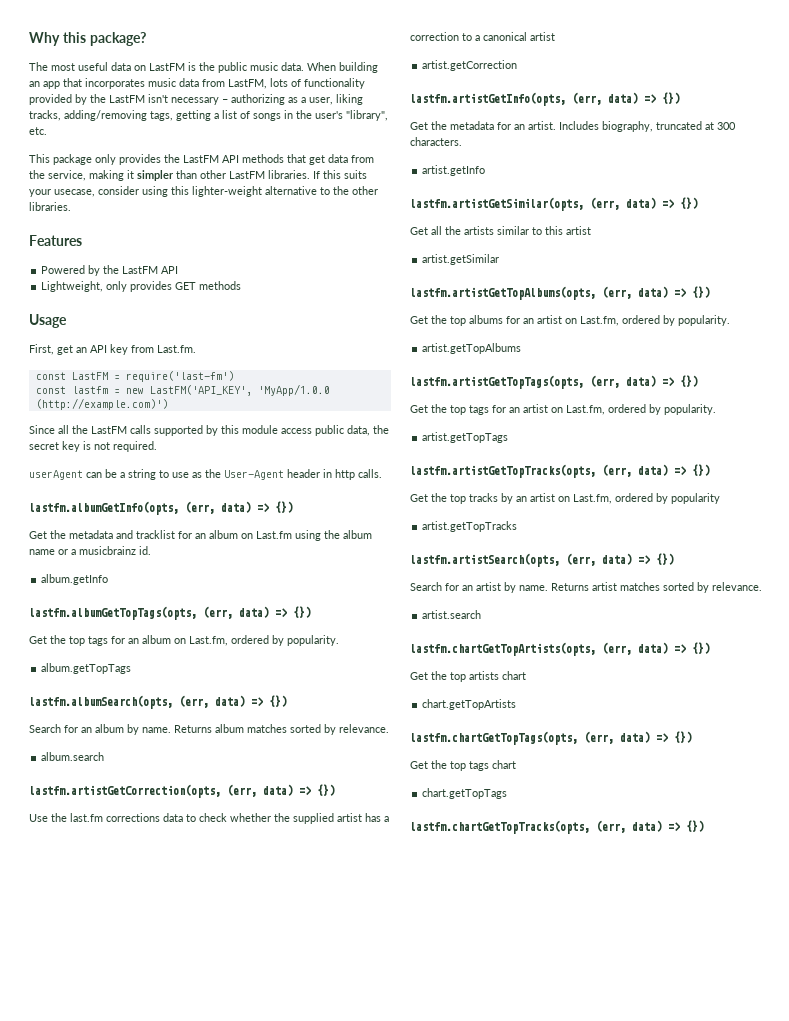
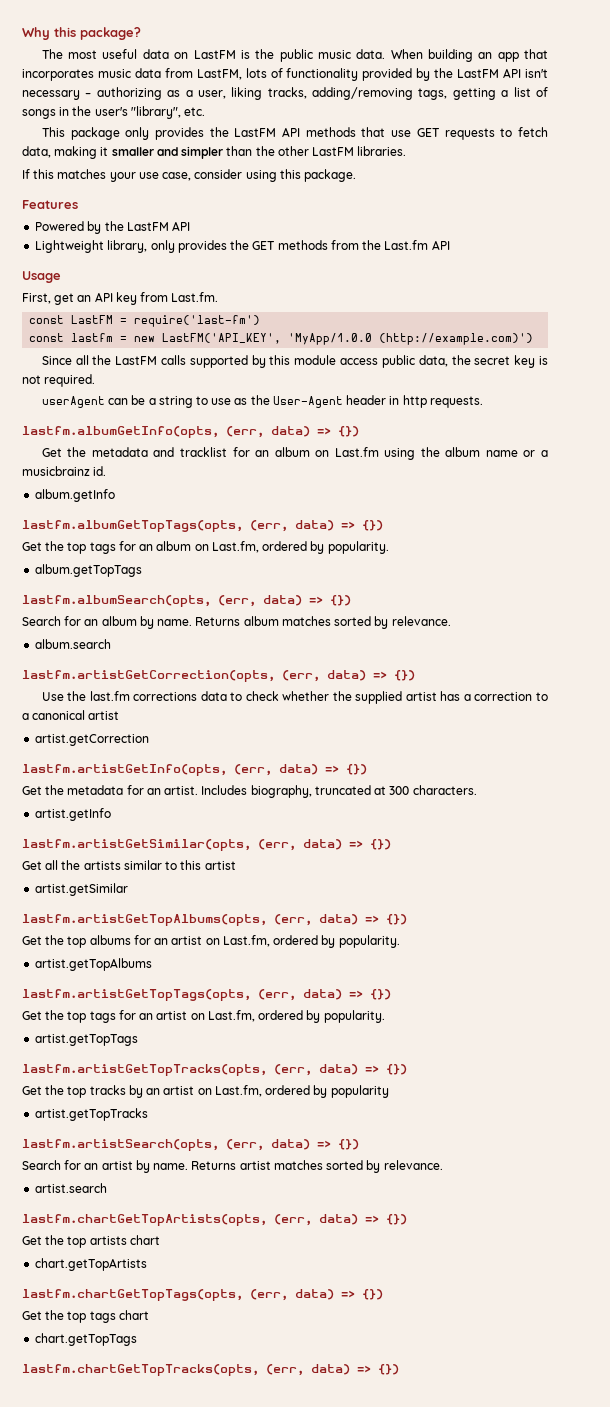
(145, 99) none -> [503,68,522,78] API
[309,154,374,165] [29,170,134,181] get data from the service, making it -> [391,127,549,140] [22,146,178,159] use GET requests to fetch data, making it smaller and
(197, 174) none -> [255,146,275,156] the
(310, 174) none -> (407, 151) //
[344,170,367,179] [29,186,378,197] [29,202,71,211] suits your usecase, consider using this lighter-weight alternative to the other libraries. -> [57,169,357,182] matches your use case, consider using this package.
[41,281,173,292] Lightweight, only provides -> [35,240,250,253] Lightweight library, only provides the
(242, 285) none -> [330,240,450,250] from the Last.fm API
[358,469,382,478] calls. -> [429,396,483,408] requests.

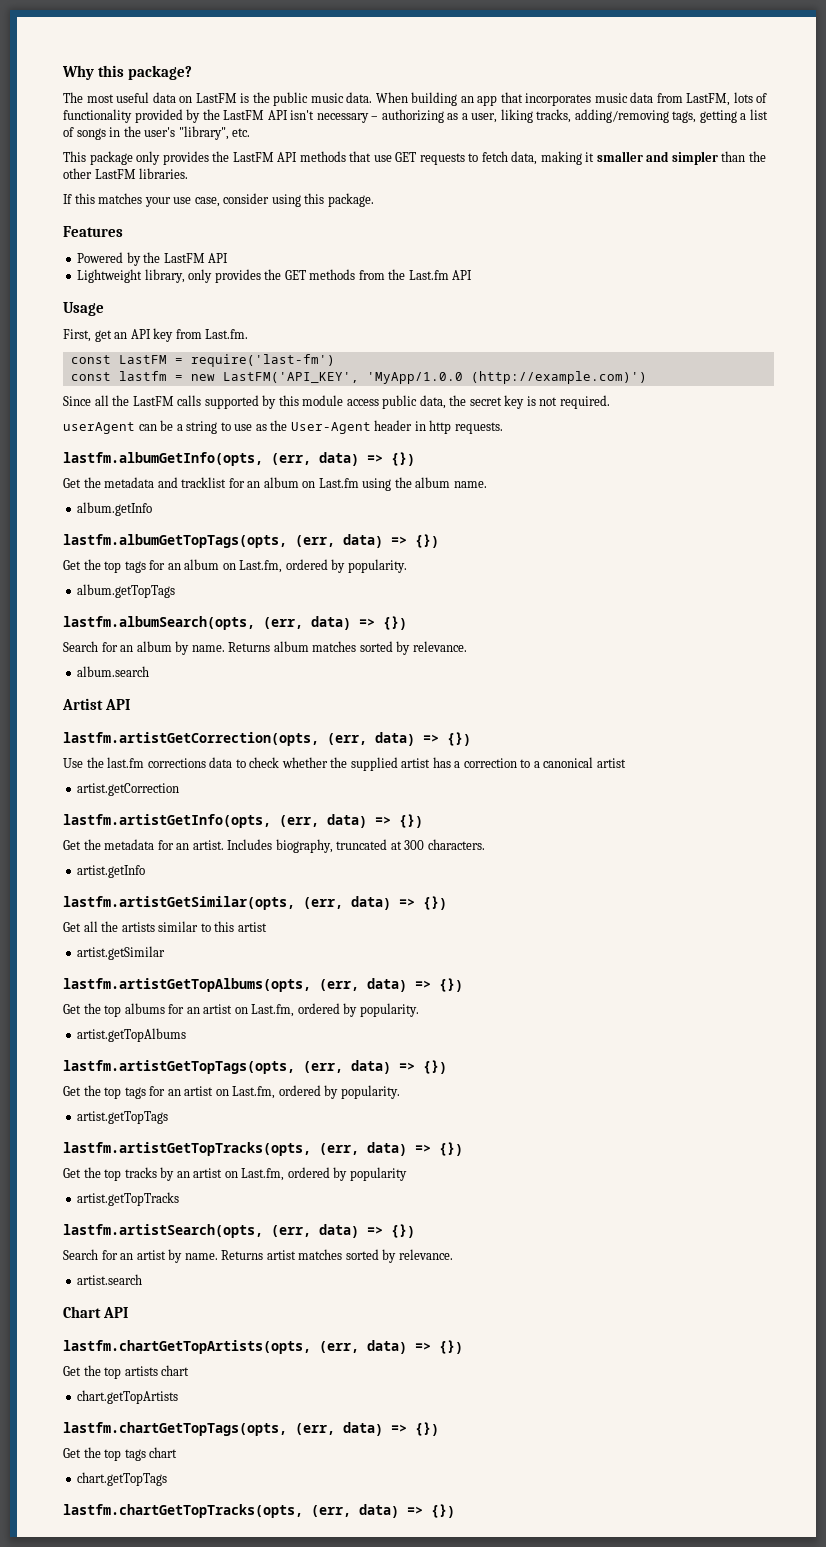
[485,450,548,457] [22,466,107,476] name or a musicbrainz id. -> [453,481,487,488] name.
(112, 644) none -> [62,698,131,710] // Artist API
(108, 1188) none -> [63,1306,129,1318] // Chart API

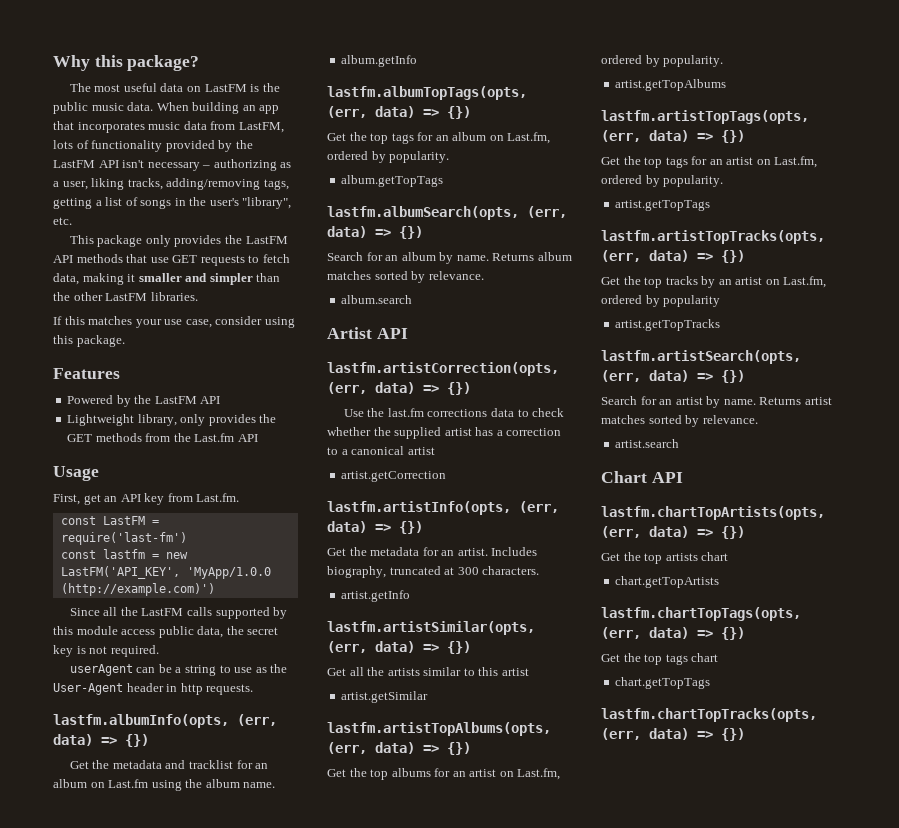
[63,452,263,466] lastfm.albumGetInfo(opts, -> [53,714,229,728] lastfm.albumInfo(opts,
[63,534,287,548] lastfm.albumGetTopTags(opts, -> [327,86,527,100] lastfm.albumTopTags(opts,
[63,732,319,746] lastfm.artistGetCorrection(opts, -> [327,362,559,376] lastfm.artistCorrection(opts,
[63,814,271,828] lastfm.artistGetInfo(opts, -> [327,501,511,515] lastfm.artistInfo(opts,
[63,896,295,910] lastfm.artistGetSimilar(opts, -> [327,621,535,635] lastfm.artistSimilar(opts,
[63,978,311,992] lastfm.artistGetTopAlbums(opts, -> [327,722,551,736] lastfm.artistTopAlbums(opts,
[63,1060,295,1074] lastfm.artistGetTopTags(opts, -> [601,110,809,124] lastfm.artistTopTags(opts,
[63,1142,311,1156] lastfm.artistGetTopTracks(opts, -> [601,230,825,244] lastfm.artistTopTracks(opts,
[63,1340,311,1354] lastfm.chartGetTopArtists(opts, -> [601,506,825,520] lastfm.chartTopArtists(opts,
[63,1422,287,1436] lastfm.chartGetTopTags(opts, -> [601,607,801,621] lastfm.chartTopTags(opts,
[63,1504,303,1518] lastfm.chartGetTopTracks(opts, -> [601,708,817,722] lastfm.chartTopTracks(opts,

